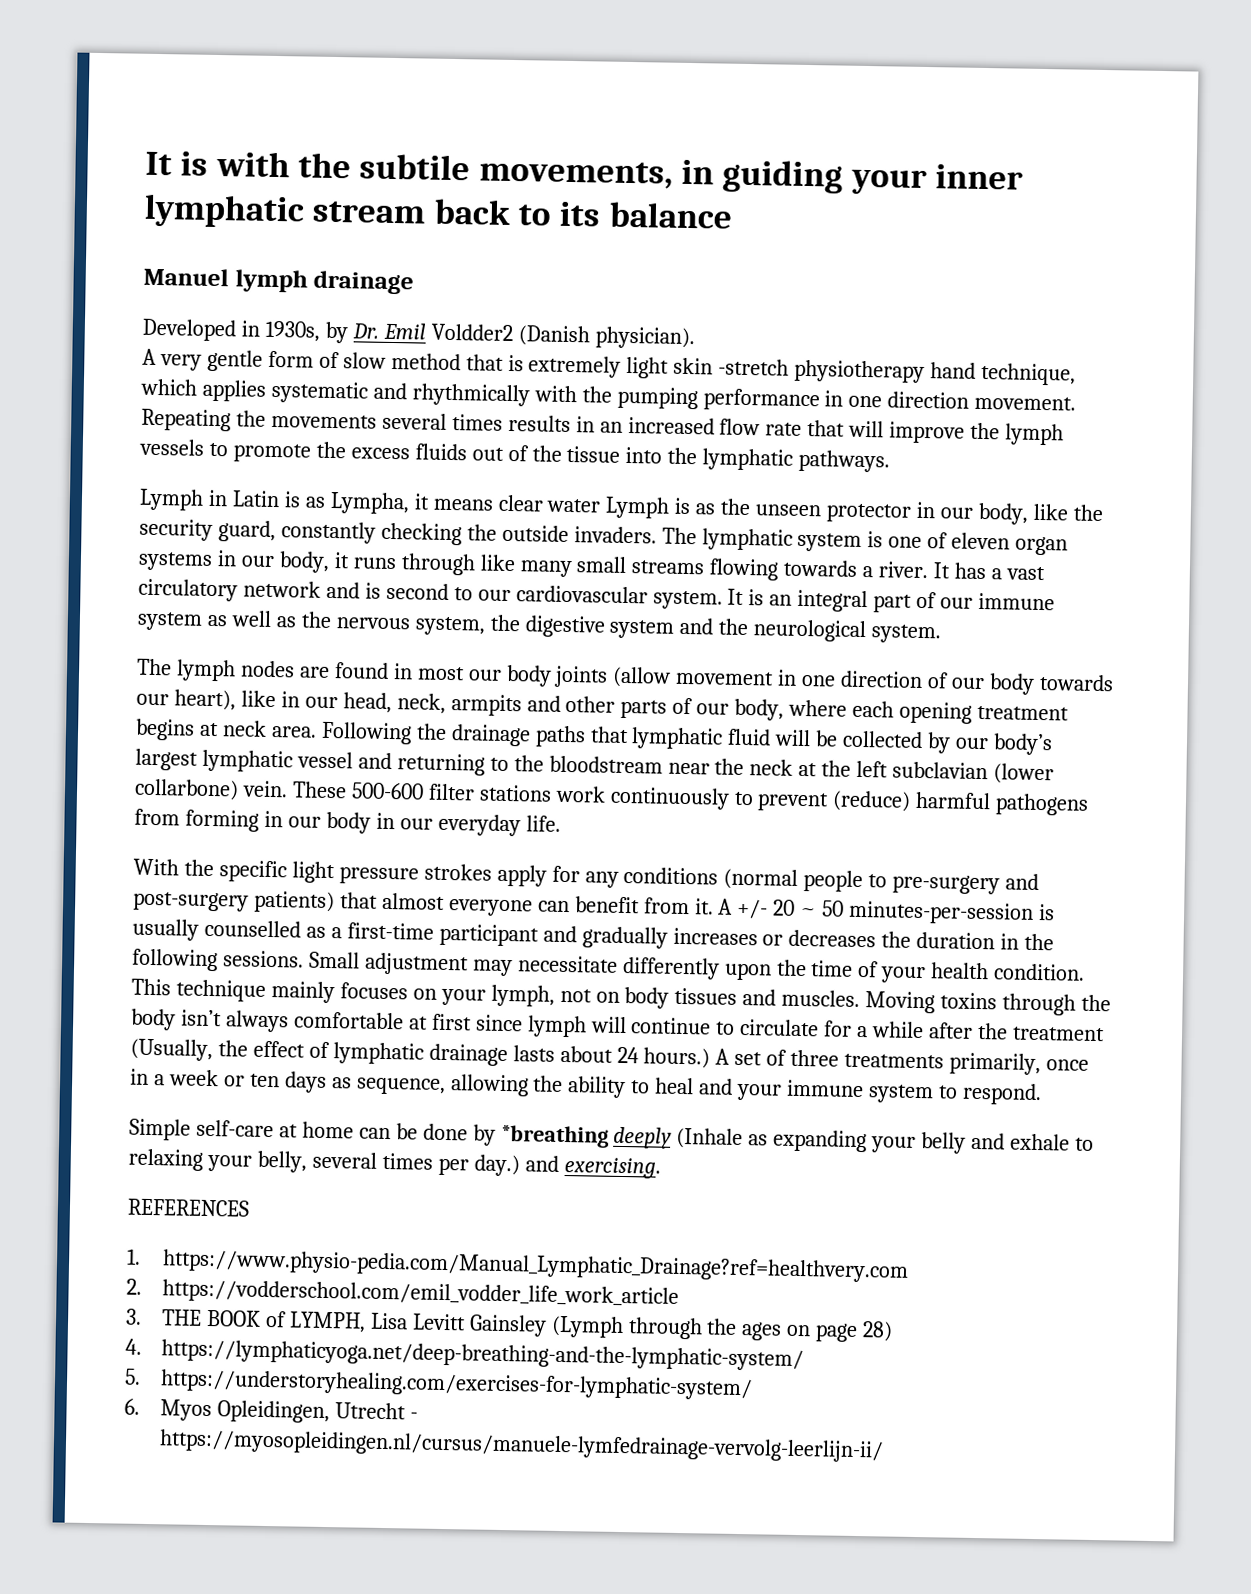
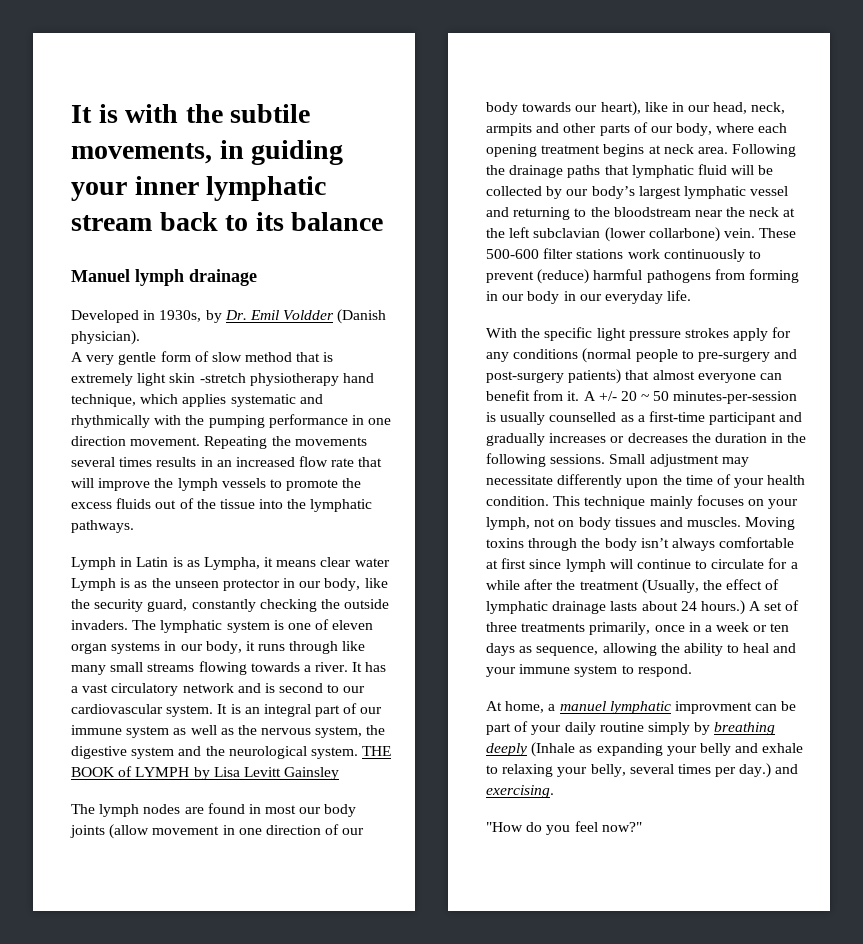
[430,323,513,342] Voldder2 -> [283,310,335,320] Voldder
(942, 634) none -> [362,746,392,756] [71,766,340,780] THE BOOK of LYMPH by Lisa Levitt Gainsley
[129,1118,609,1148] Simple self-care at home can be done by *breathing -> [486,701,797,714] [486,721,776,735] At home, a manuel lymphatic improvment can be part of your daily routine simply by breathing
[127,1198,250,1217] [127,1248,910,1283] [126,1278,680,1309] [125,1308,894,1343] [125,1338,805,1372] [124,1368,754,1401] [124,1398,418,1424] [159,1429,885,1463] REFERENCES // 1. https://www.physio-pedia.com/Manual_Lymphatic_Drainage?ref=healthvery.com // 2. https://vodderschool.com/emil_vodder_life_work_article // 3. THE BOOK of LYMPH, Lisa Levitt Gainsley (Lymph through the ages on page 28) // 4. https://lymphaticyoga.net/deep-breathing-and-the-lymphatic-system/ // 5. https://understoryhealing.com/exercises-for-lymphatic-system/ // 6. Myos Opleidingen, Utrecht - https://myosopleidingen.nl/cursus/manuele-lymfedrainage-vervolg-leerlijn-ii/ -> [486,821,642,835] "How do you feel now?"

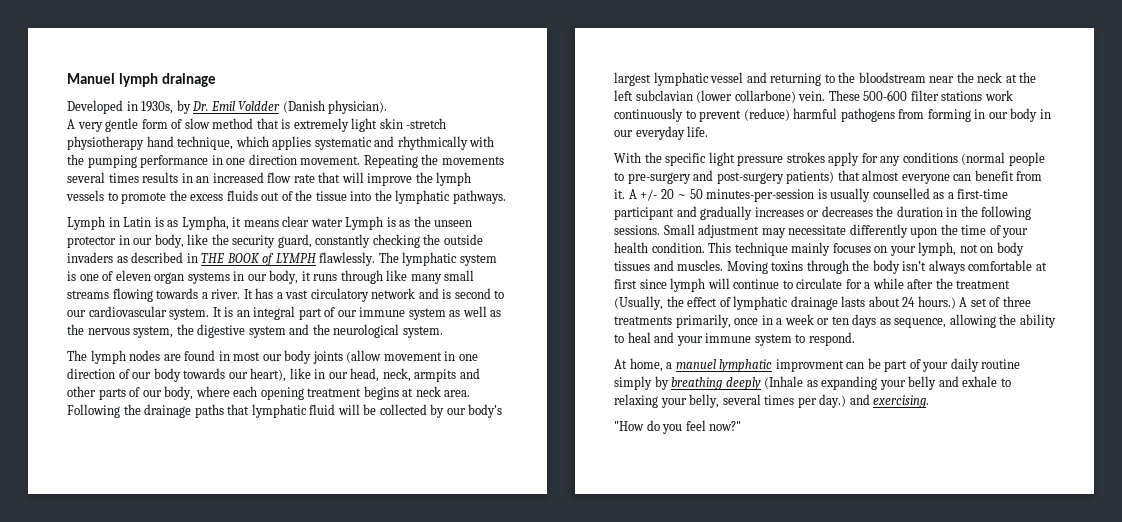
[71,104,311,123] [71,140,344,165] [71,176,327,201] [71,212,384,231] It is with the subtile movements, in guiding your inner lymphatic stream back to its balance // -> (67, 78) none
[71,620,128,630] invaders. -> [67,252,376,266] invaders as described in THE BOOK of LYMPH flawlessly.
[362,746,392,756] [71,766,340,780] THE BOOK of LYMPH by Lisa Levitt Gainsley -> (443, 332) none

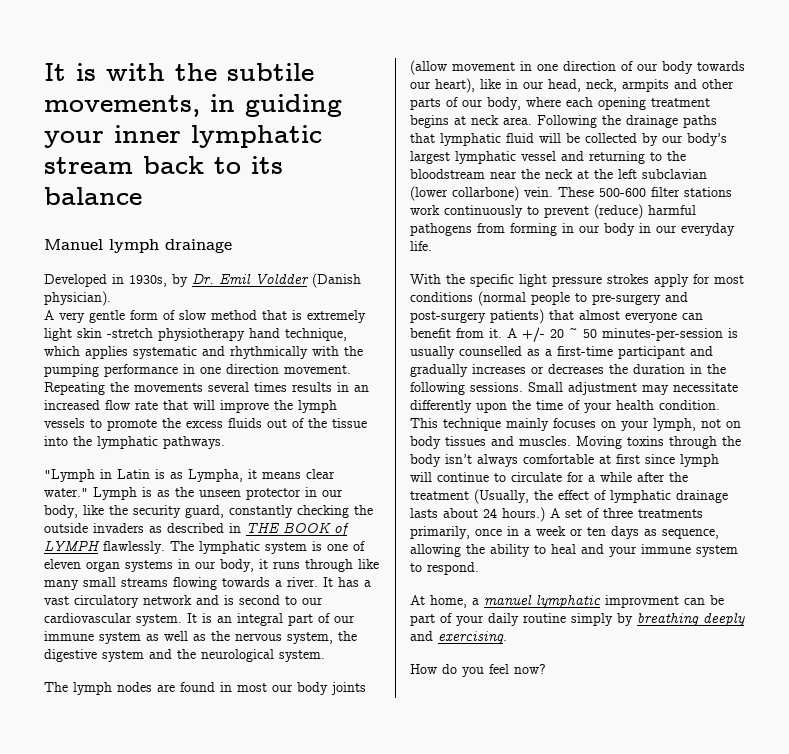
(67, 78) none -> [44,63,314,81] [44,94,342,117] [44,125,322,148] [44,156,283,174] [44,187,142,205] It is with the subtile movements, in guiding your inner lymphatic stream back to its balance //
[67,216,105,230] Lymph -> [44,469,95,482] "Lymph
[310,218,343,227] water -> [44,488,88,497] water."
[880,156,901,166] any -> [714,275,744,284] most
[764,376,1011,390] [614,394,847,408] (Inhale as expanding your belly and exhale to relaxing your belly, several times per day.) -> (745, 619) none
[614,421,644,431] "How -> [410,664,437,674] How
[709,421,742,431] now?" -> [514,664,546,674] now?

